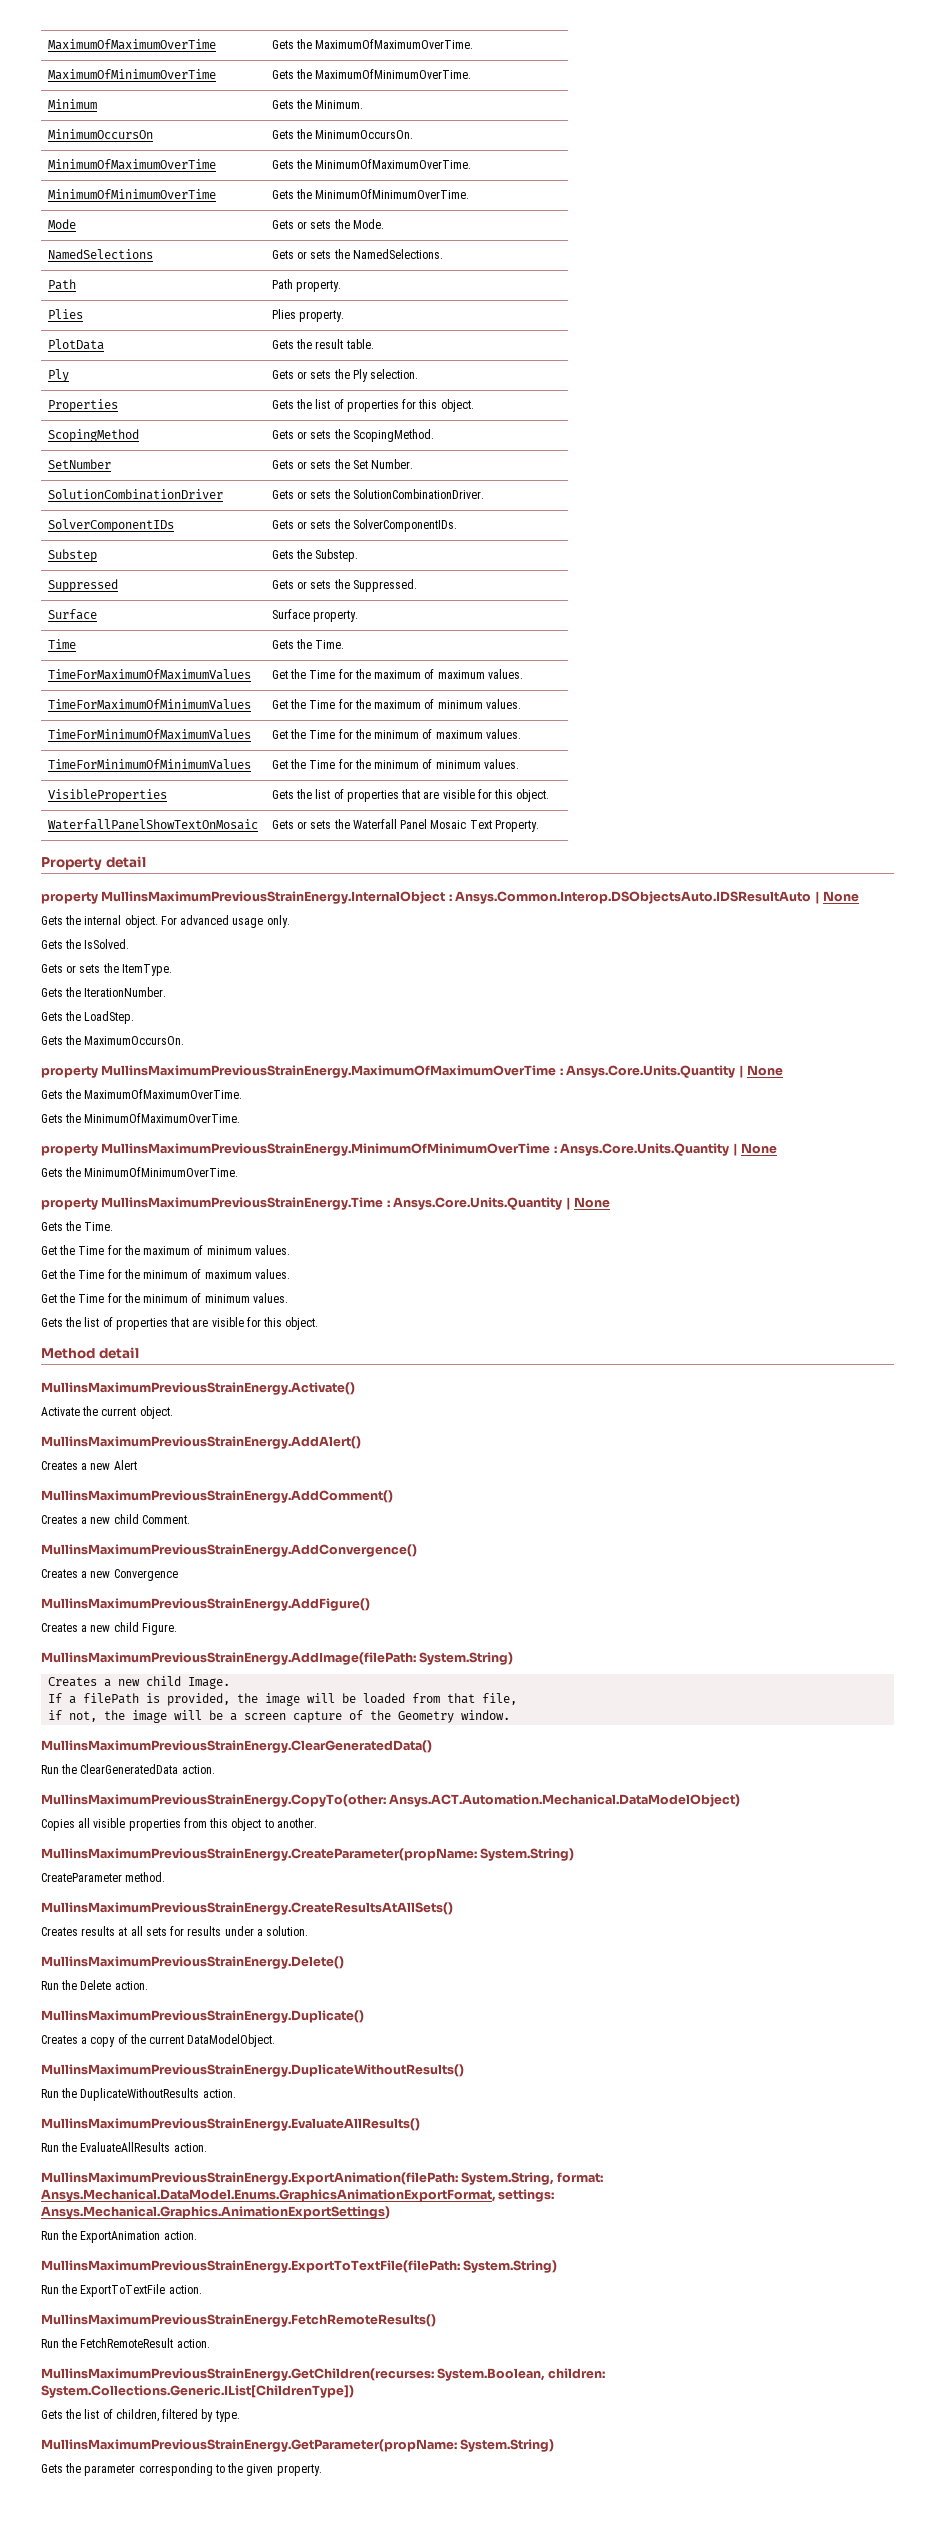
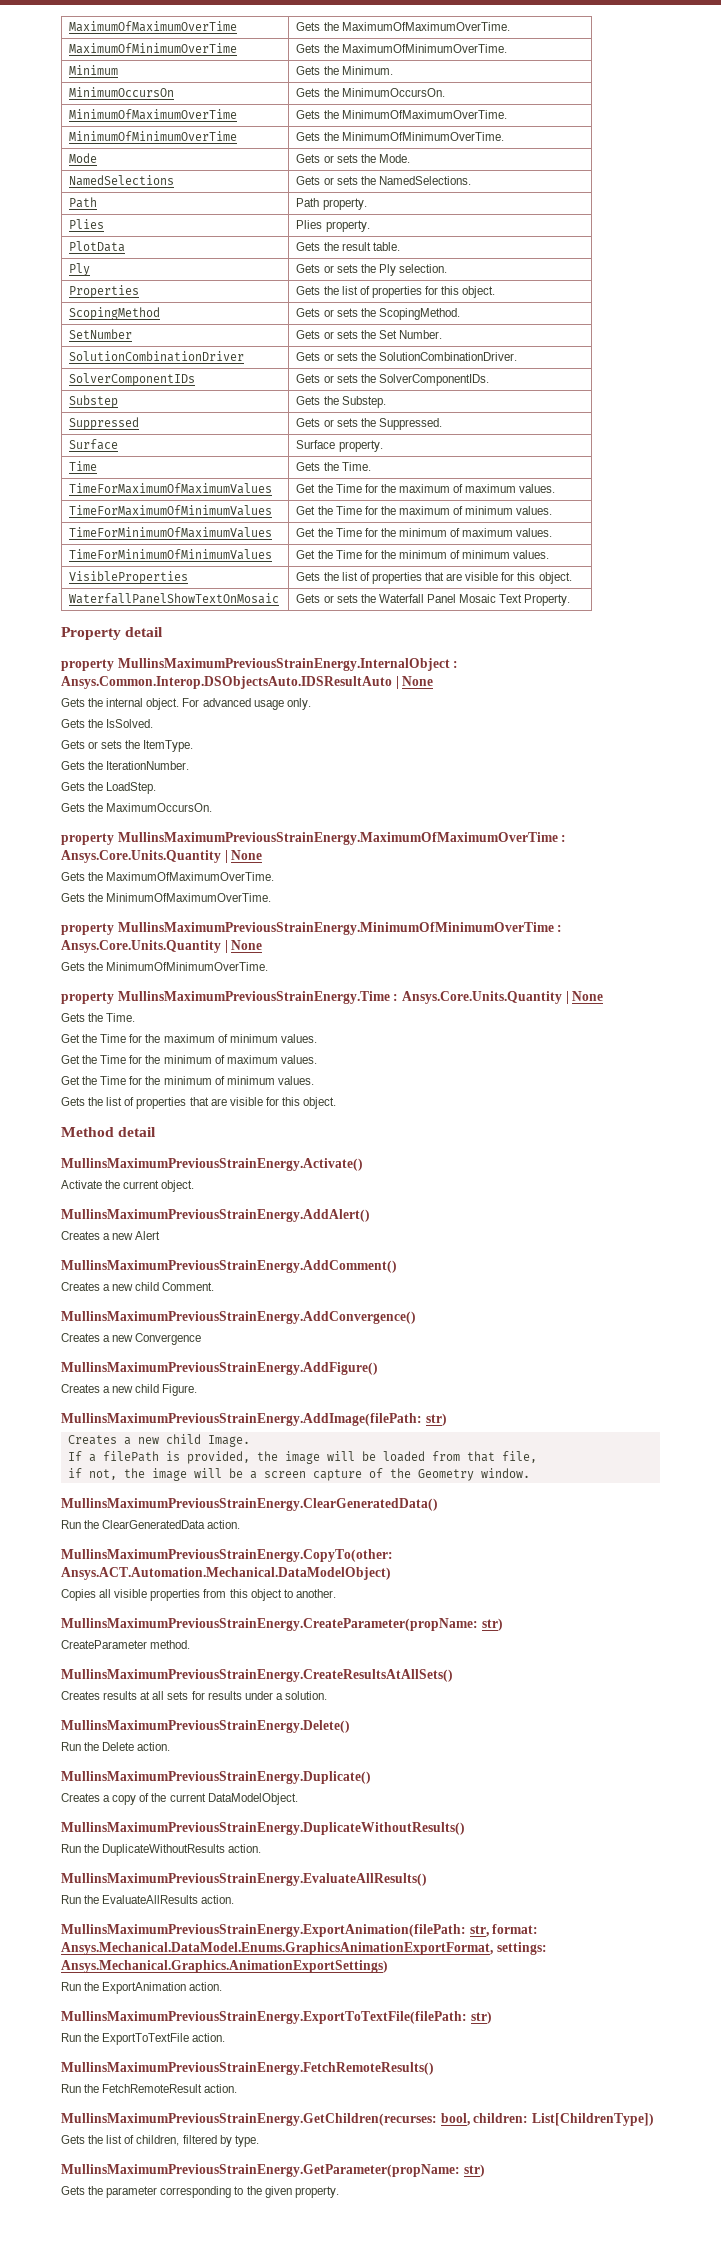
[419,1652,514,1665] System.String) -> [425,1413,447,1426] str)
[480,1848,575,1861] System.String) -> [481,1618,503,1631] str)
[461,2172,555,2185] System.String, -> [469,1925,489,1937] str,
[463,2260,558,2273] System.String) -> [470,2011,492,2024] str)
[437,2368,605,2381] [41,2385,354,2398] System.Boolean, children: System.Collections.Generic.IList[ChildrenType]) -> [440,2113,654,2126] bool, children: List[ChildrenType])
[460,2439,555,2452] System.String) -> [463,2164,485,2177] str)

